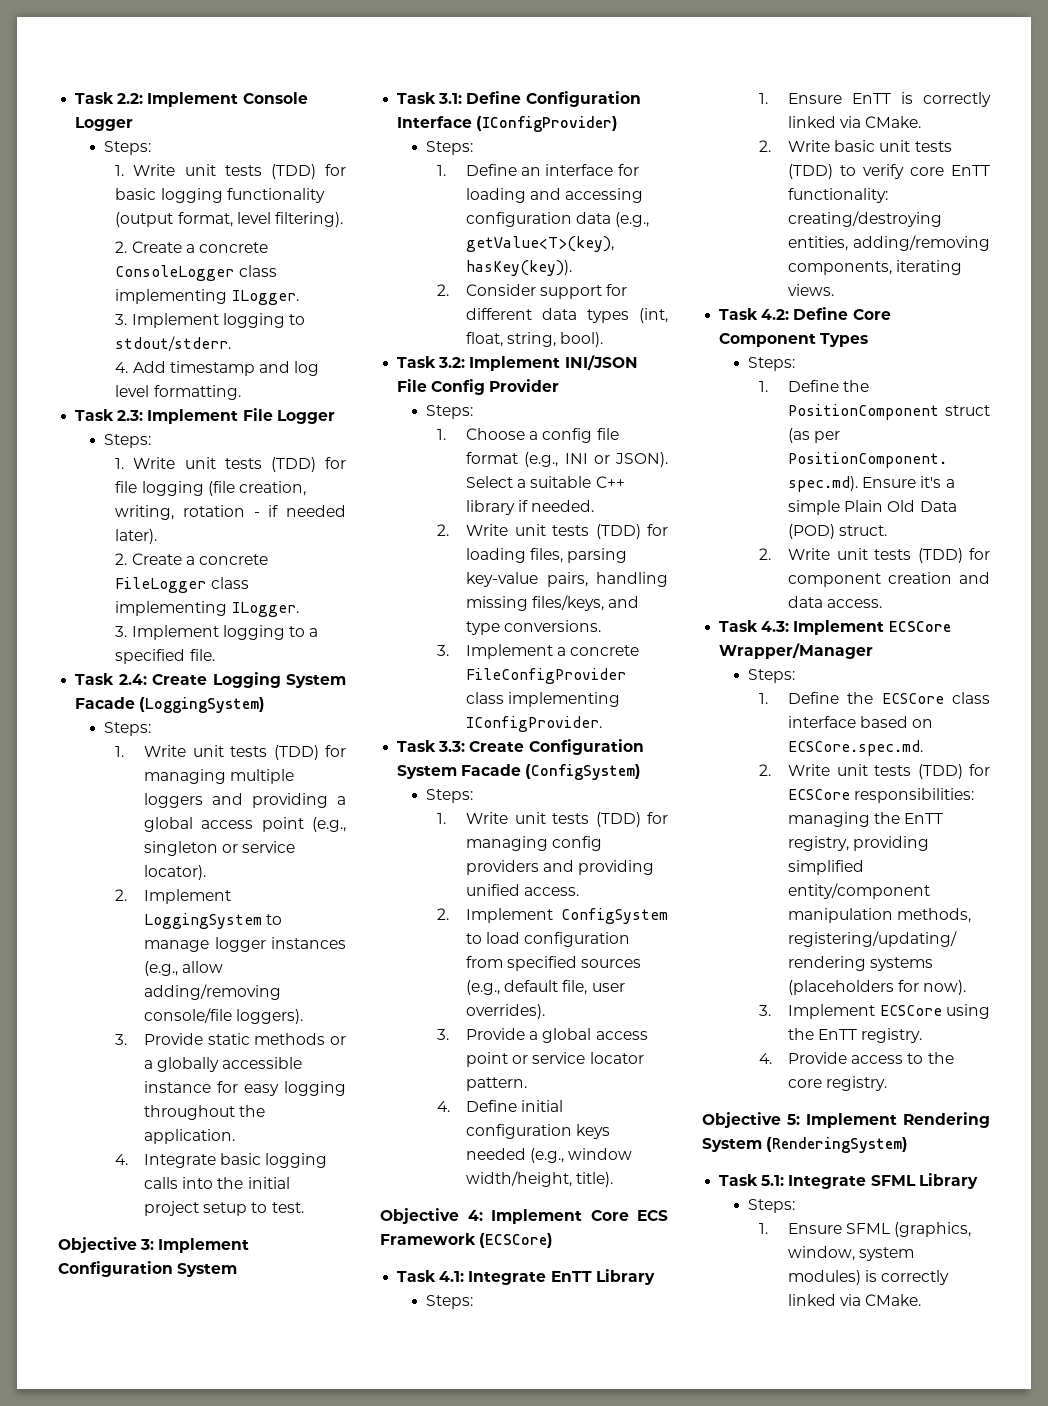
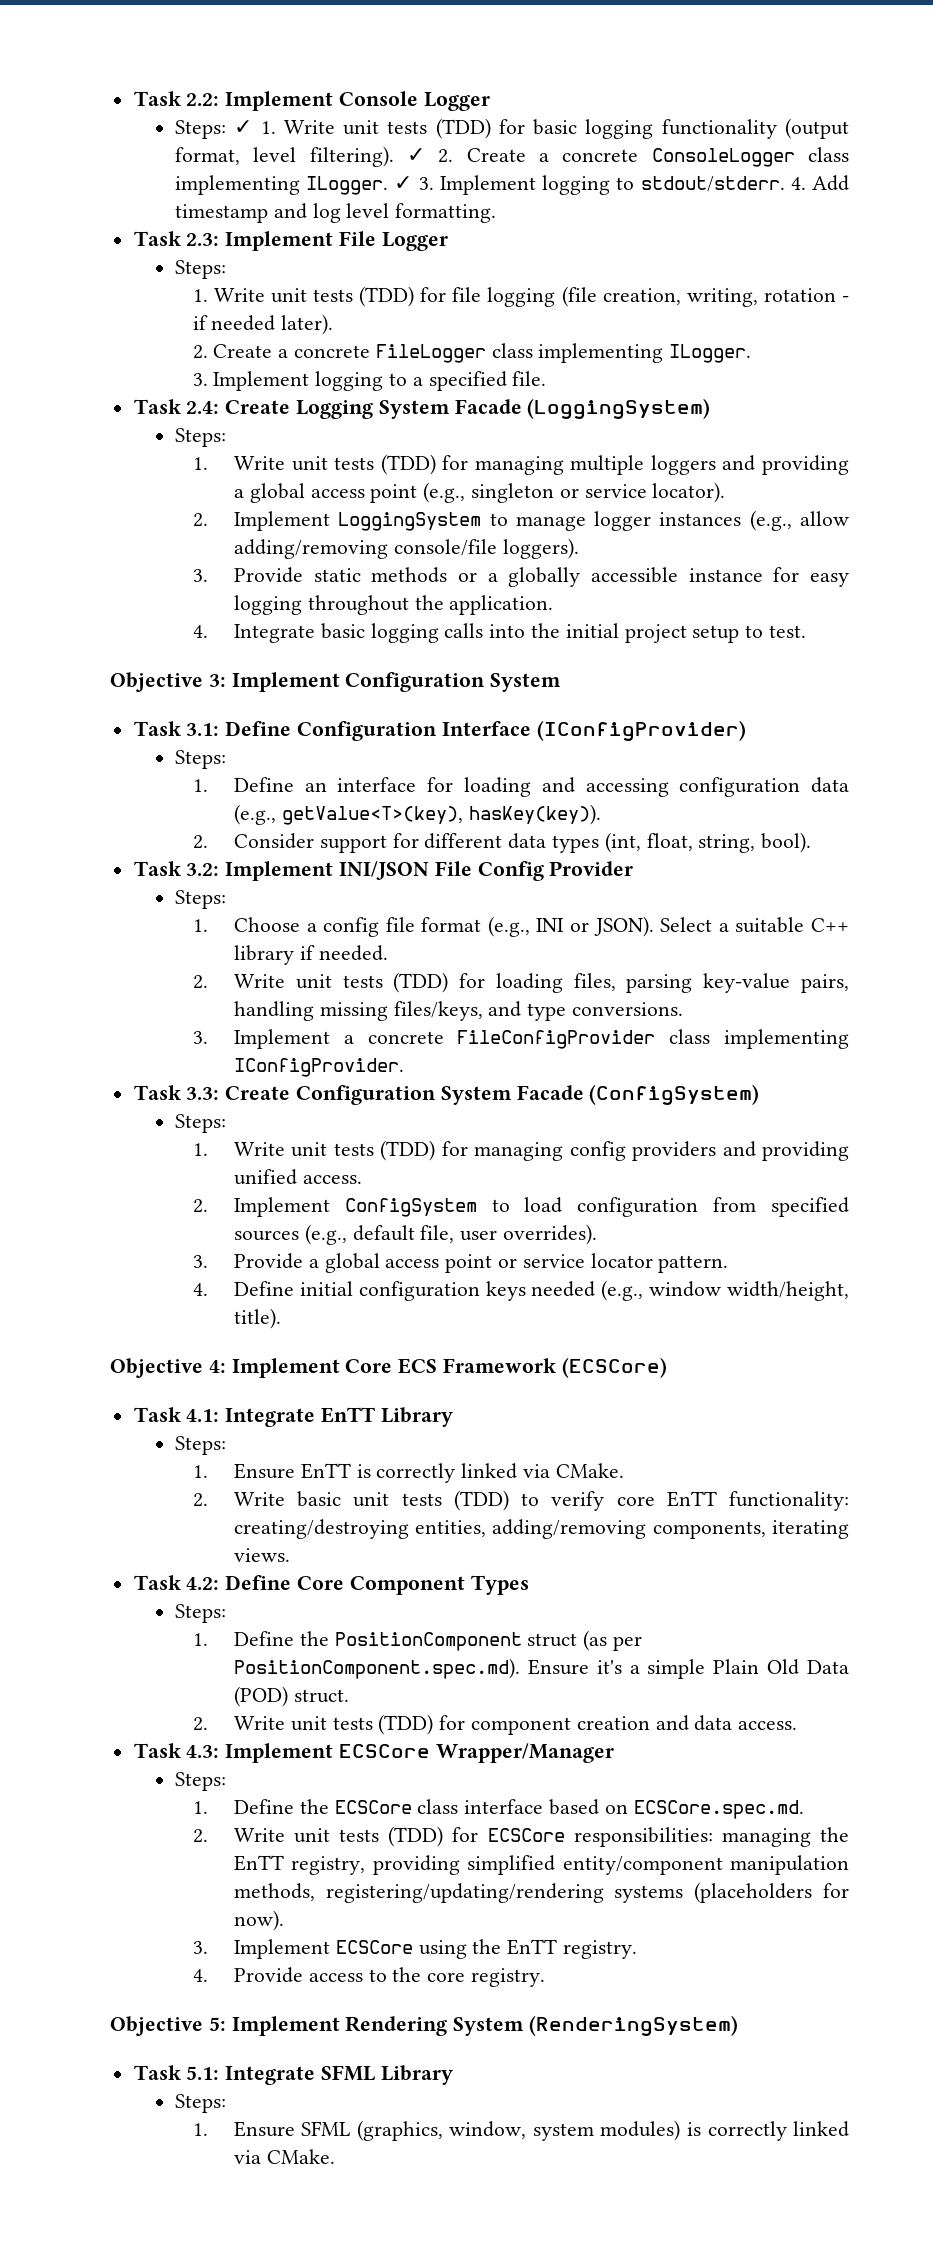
(151, 148) // -> [234,120,253,134] ✓
(343, 219) // -> [406,148,425,162] ✓
(299, 297) // -> [394,176,413,190] ✓
(232, 343) // -> (785, 184) none

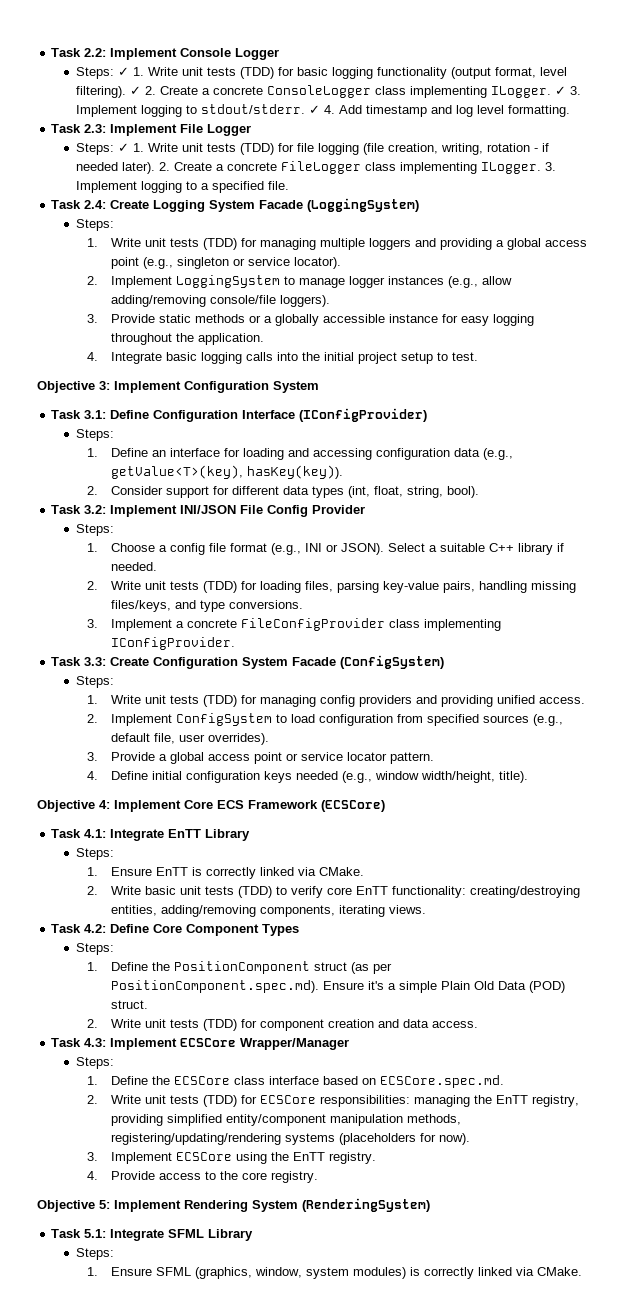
(785, 184) none -> [309,105,321,114] ✓
(226, 269) // -> [118,143,130,152] ✓
(334, 324) // -> (156, 168) none
(752, 353) // -> (542, 168) none

